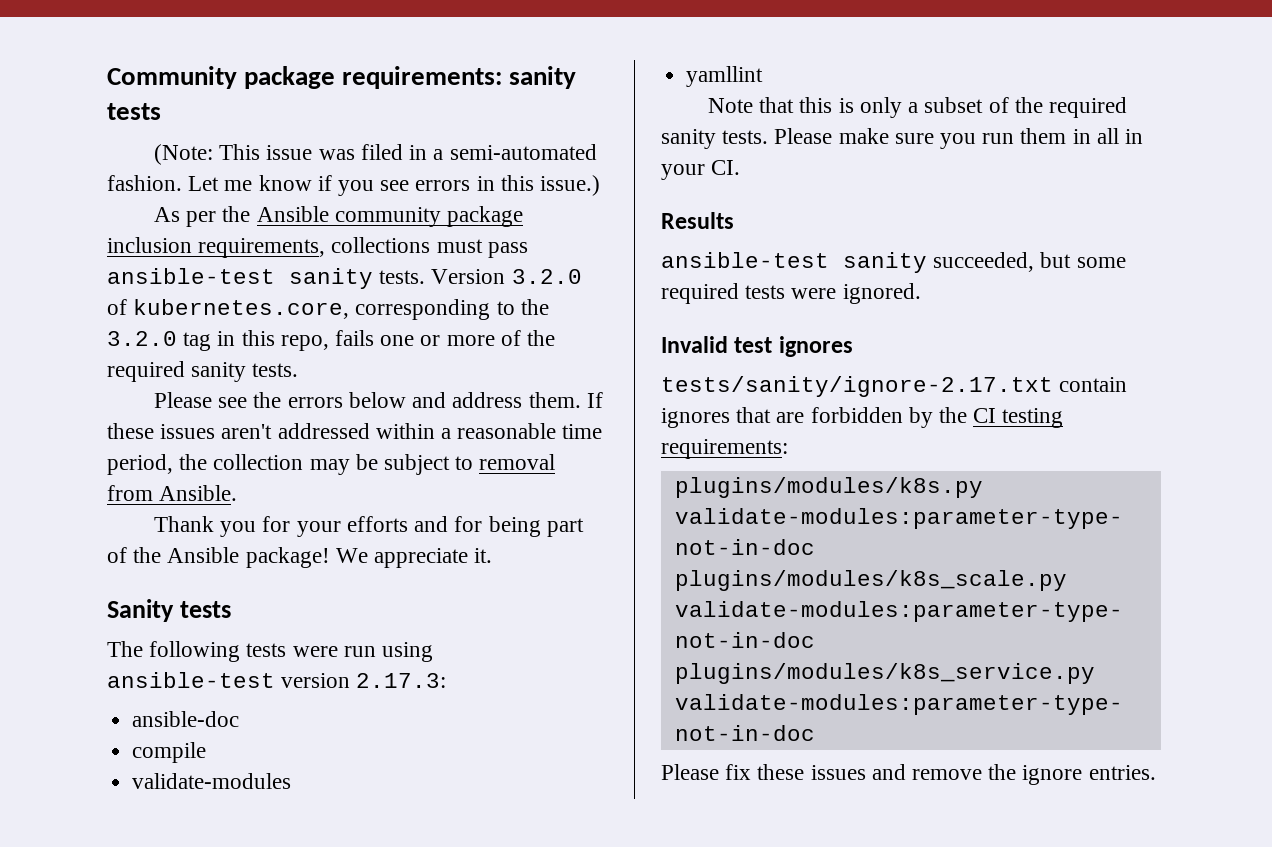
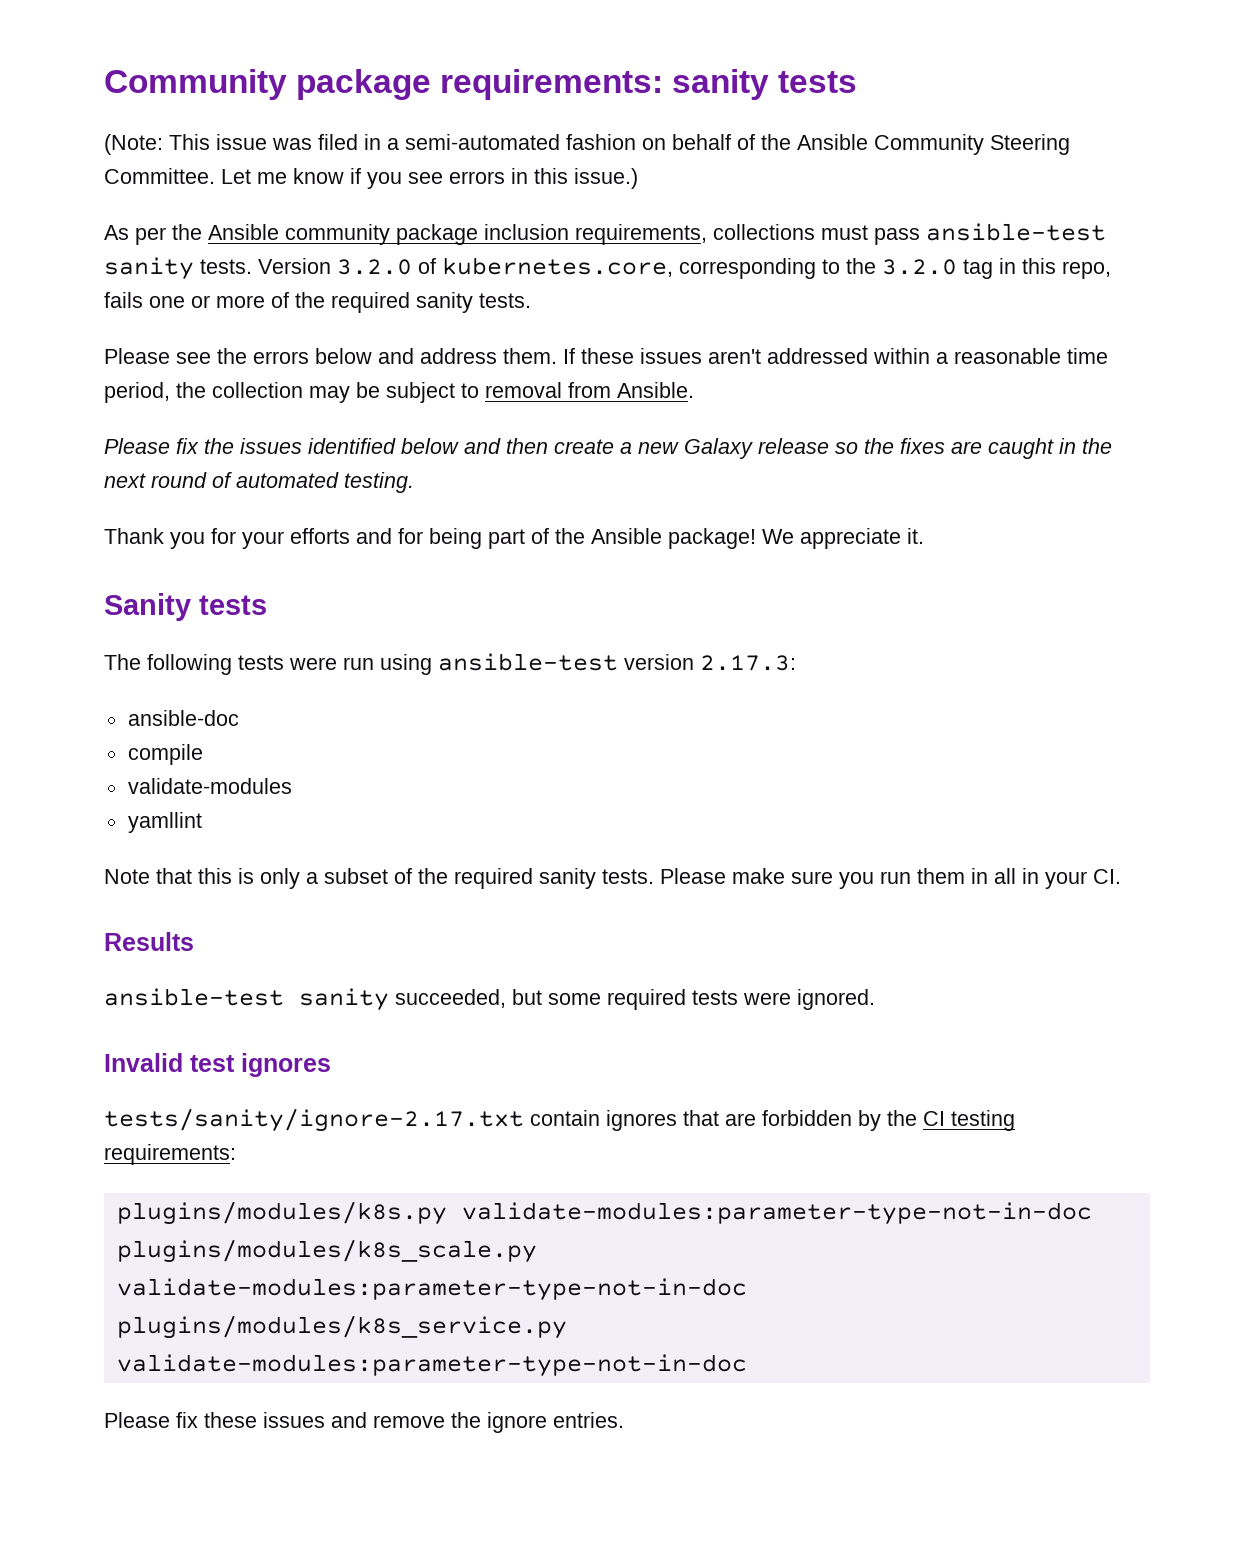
[107,175,182,191] fashion. -> [566,134,1070,155] [104,168,215,184] fashion on behalf of the Ansible Community Steering Committee.
(238, 493) none -> [104,438,1112,459] [104,472,414,493] // Please fix the issues identified below and then create a new Galaxy release so the fixes are caught in the next round of automated testing.

